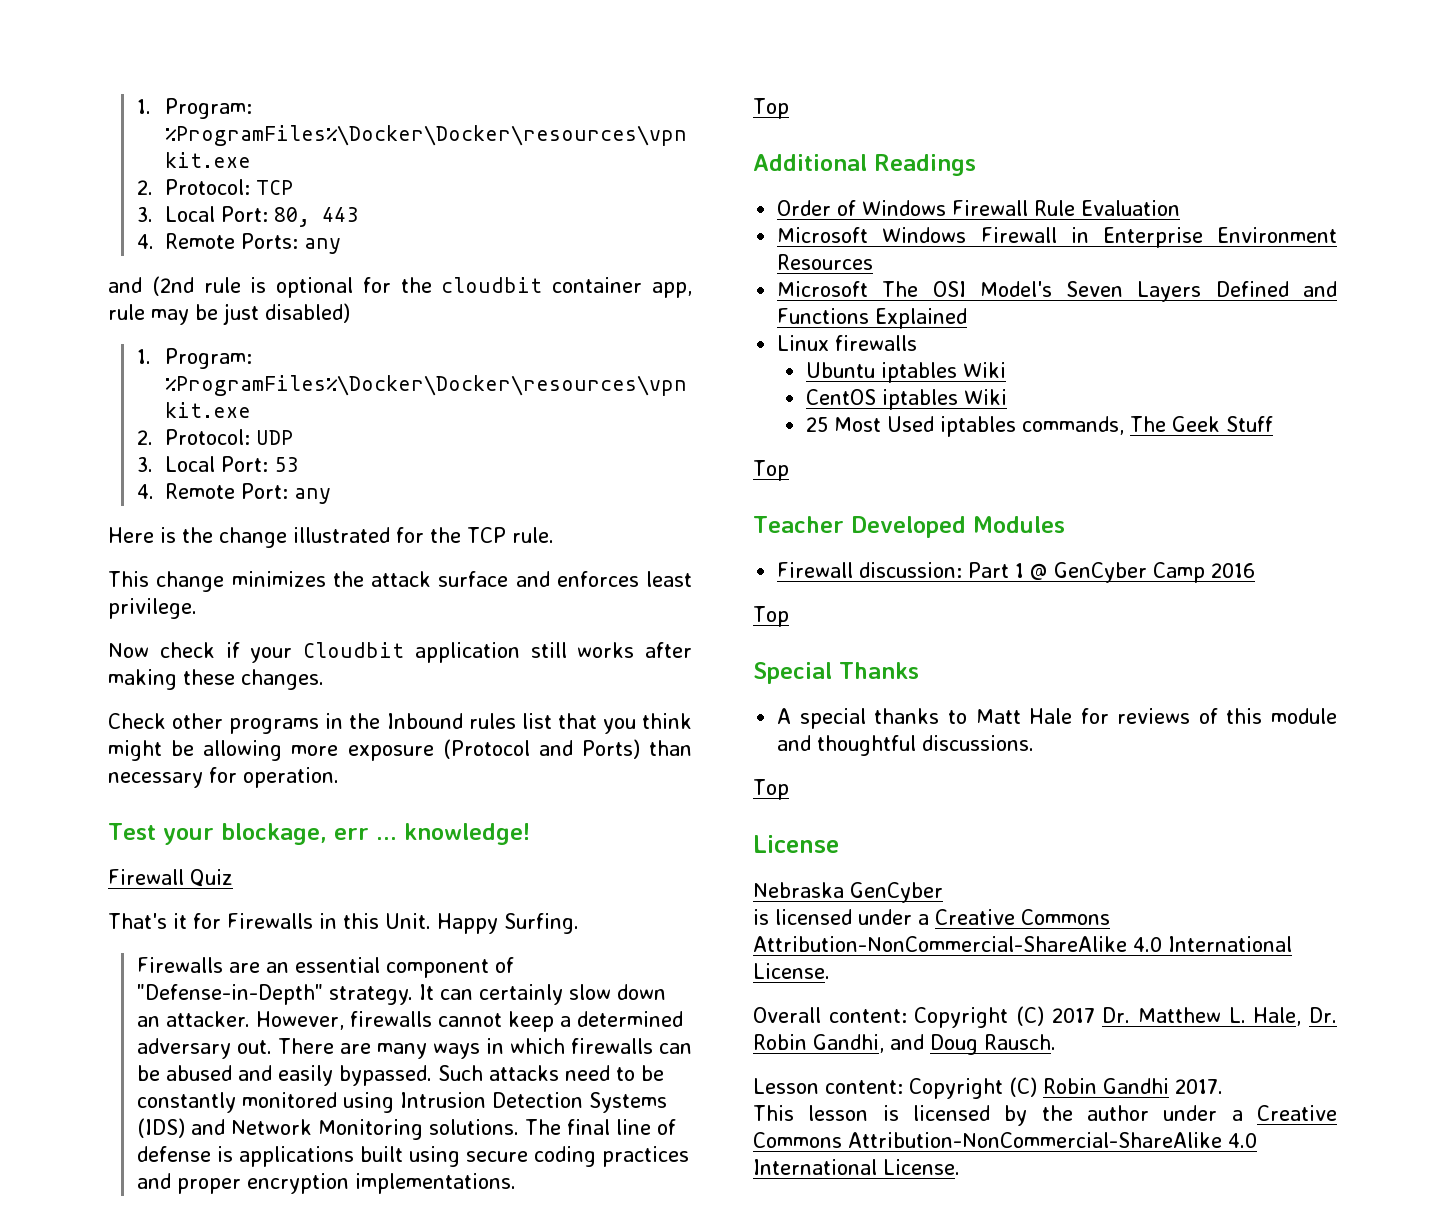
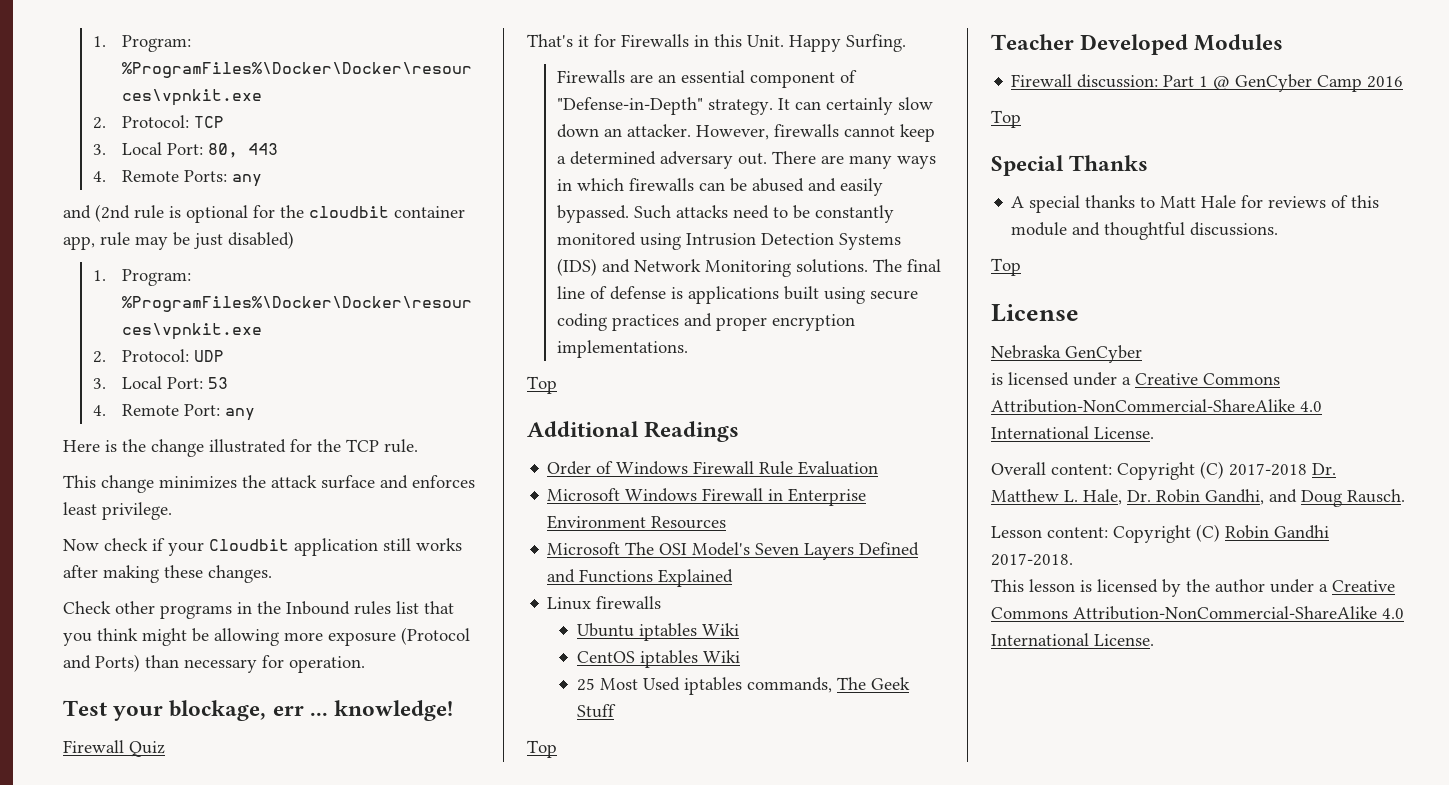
[1051,1008,1095,1023] 2017 -> [1229,463,1307,476] 2017-2018
[1175,1079,1223,1094] 2017. -> [991,553,1073,566] 2017-2018.

